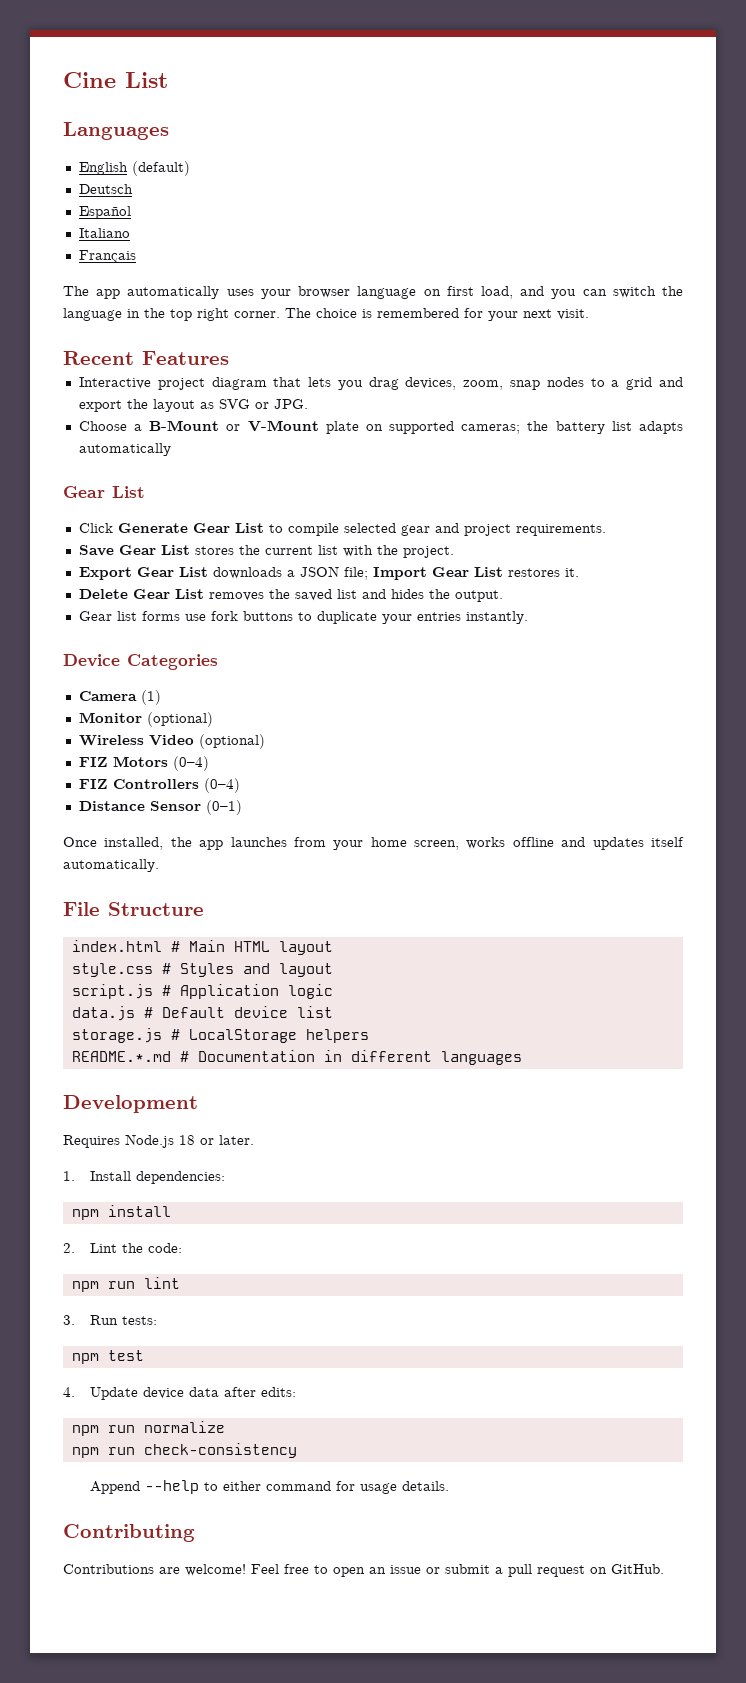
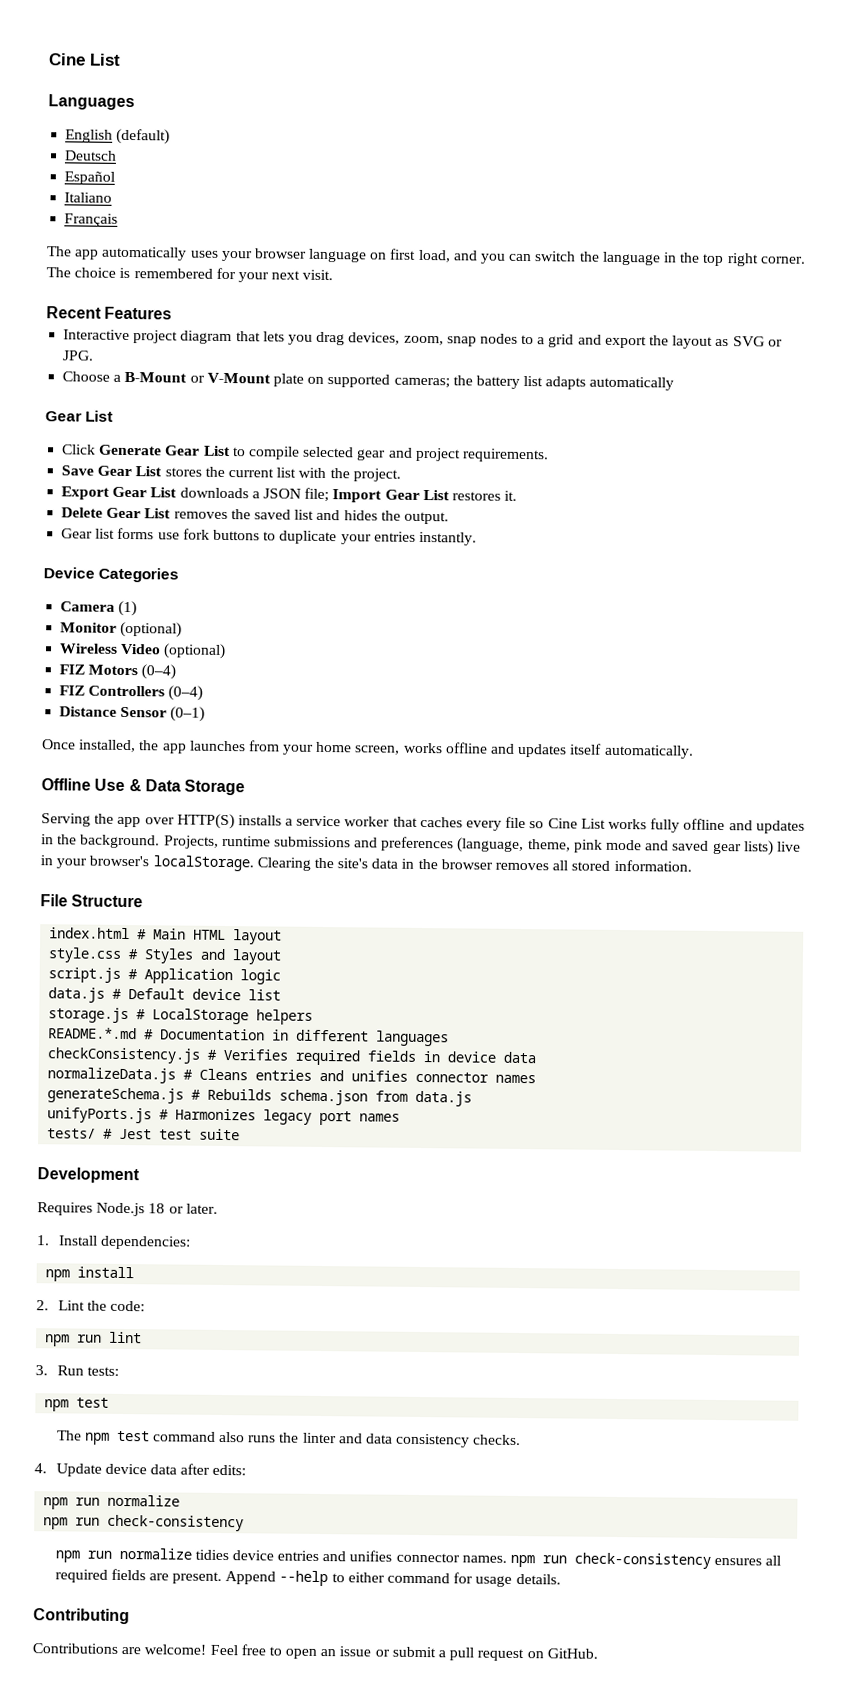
(159, 865) none -> [41,778,246,796] [41,813,805,834] [41,834,801,856] [40,855,692,872] // Offline Use & Data Storage // Serving the app over HTTP(S) installs a service worker that caches every file so Cine List works fully offline and updates in the background. Projects, runtime submissions and preferences (language, theme, pink mode and saved gear lists) live in your browser's localStorage. Clearing the site's data in the browser removes all stored information.
(522, 1058) none -> [47,1047,537,1066] [47,1067,537,1084] [47,1087,473,1107] [47,1107,401,1126] [47,1128,241,1141] // checkConsistency.js # Verifies required fields in device data // normalizeData.js # Cleans entries and unifies connector names // generateSchema.js # Rebuilds schema.json from data.js // unifyPorts.js # Harmonizes legacy port names // tests/ # Jest test suite
(144, 1355) none -> [56,1430,522,1448] // The npm test command also runs the linter and data consistency checks.
(297, 1450) none -> [54,1547,782,1569] [54,1568,223,1585] npm run normalize tidies device entries and unifies connector names. npm run check-consistency ensures all required fields are present.

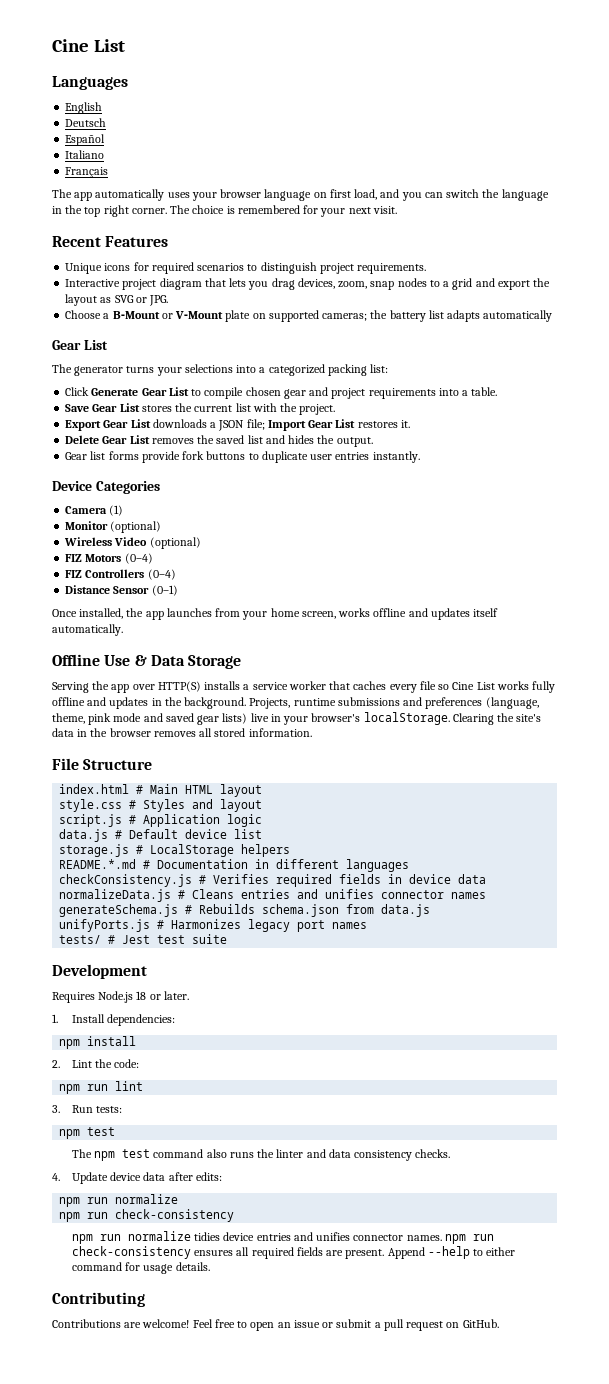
[116,128,171,145] (default) -> (103, 108) none
(173, 313) none -> [65,262,427,274] // Unique icons for required scenarios to distinguish project requirements.
(114, 416) none -> [52,364,389,376] // The generator turns your selections into a categorized packing list:
[302,446,355,458] selected -> [245,387,281,396] chosen
[461,448,549,463] requirements. -> [368,387,498,399] requirements into a table.
[157,532,180,540] use -> [141,451,180,463] provide
[340,534,372,545] your -> [310,454,333,460] user

